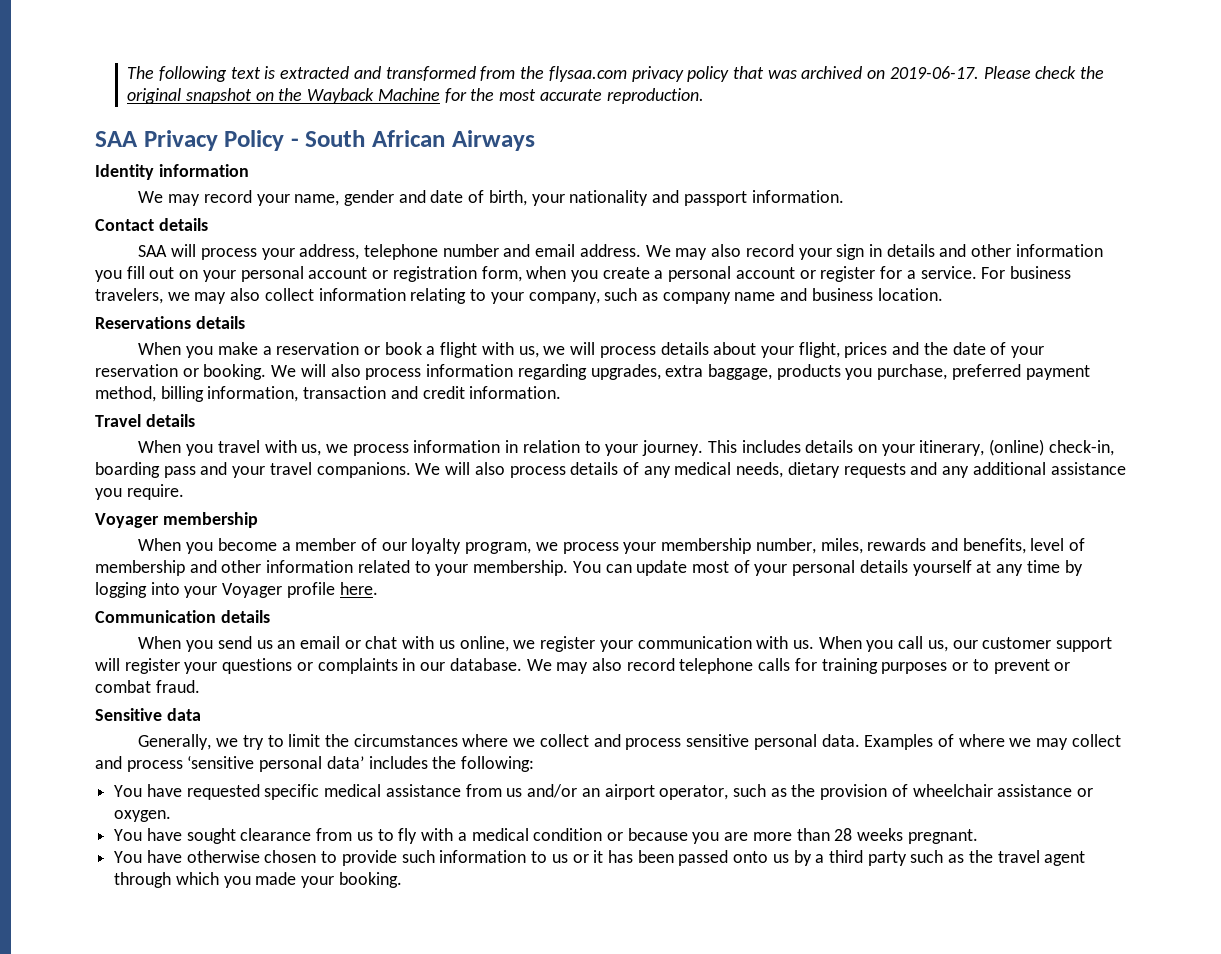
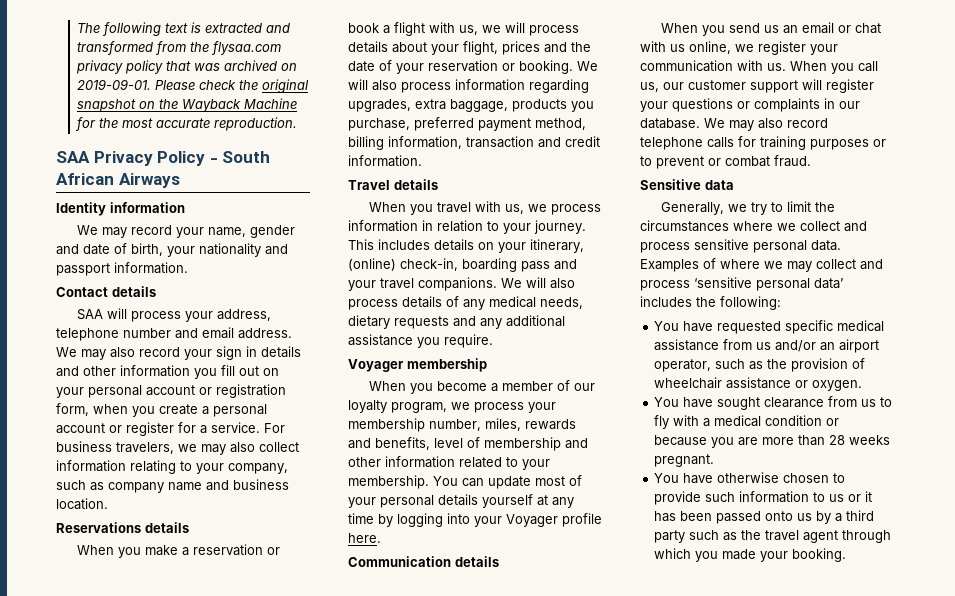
[889,66,979,79] 2019-06-17. -> [76,79,151,90] 2019-09-01.

